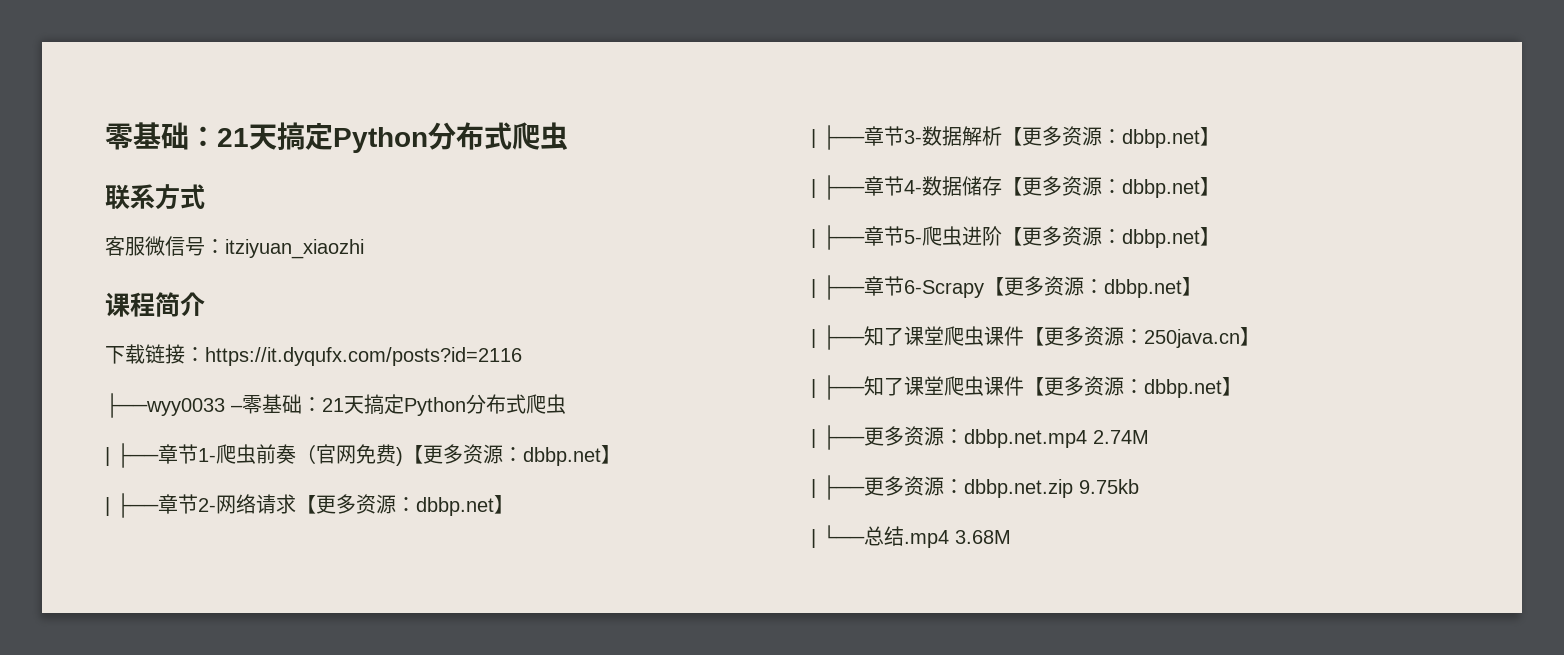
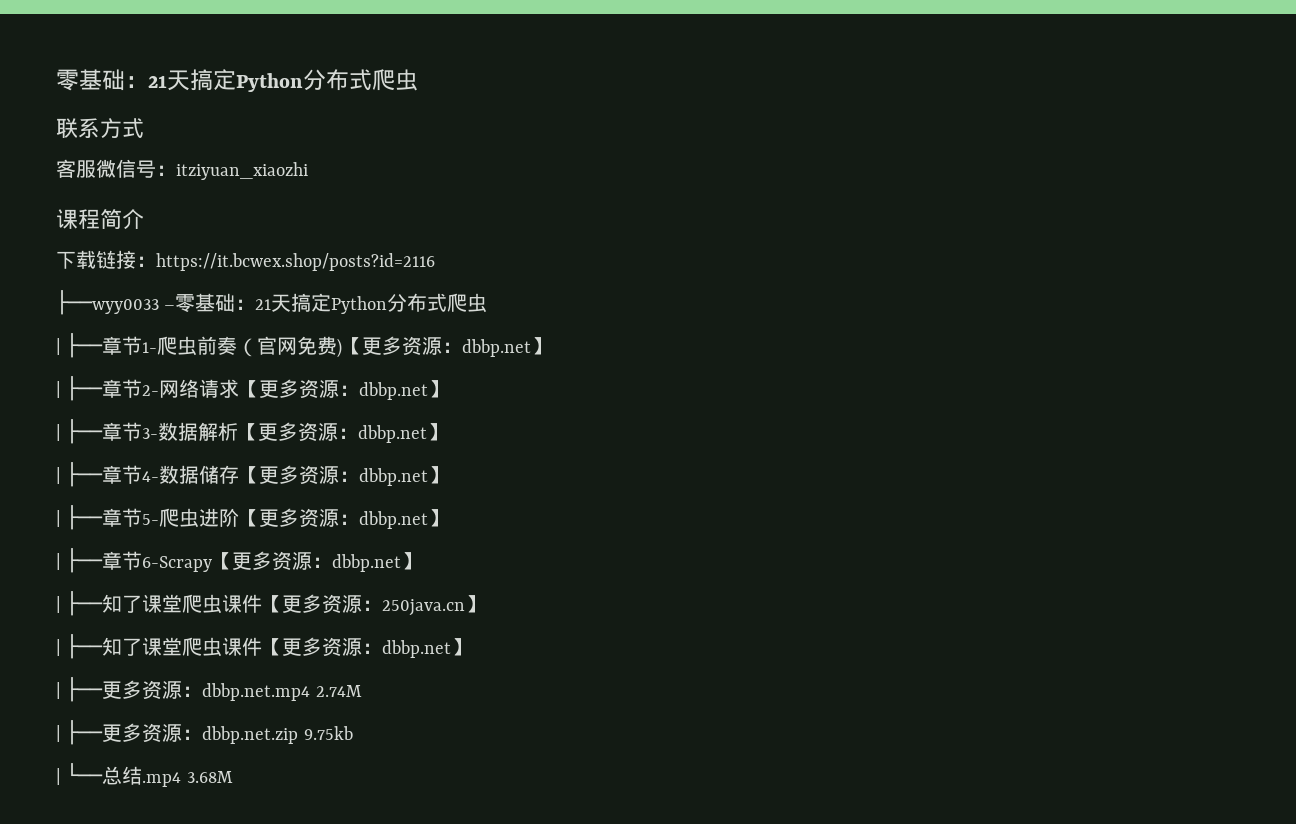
[205,347,522,366] https://it.dyqufx.com/posts?id=2116 -> [156,253,435,271] https://it.bcwex.shop/posts?id=2116

